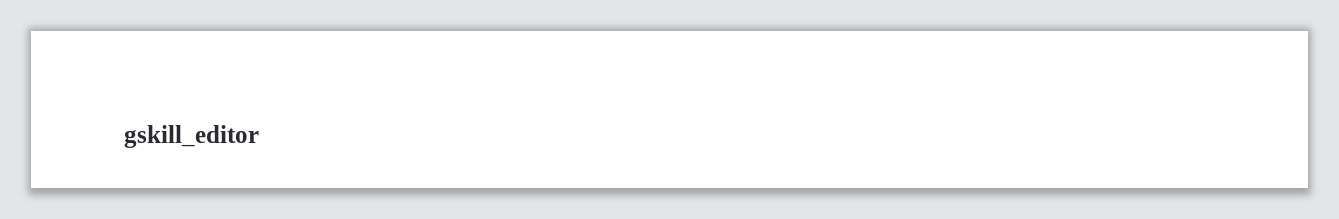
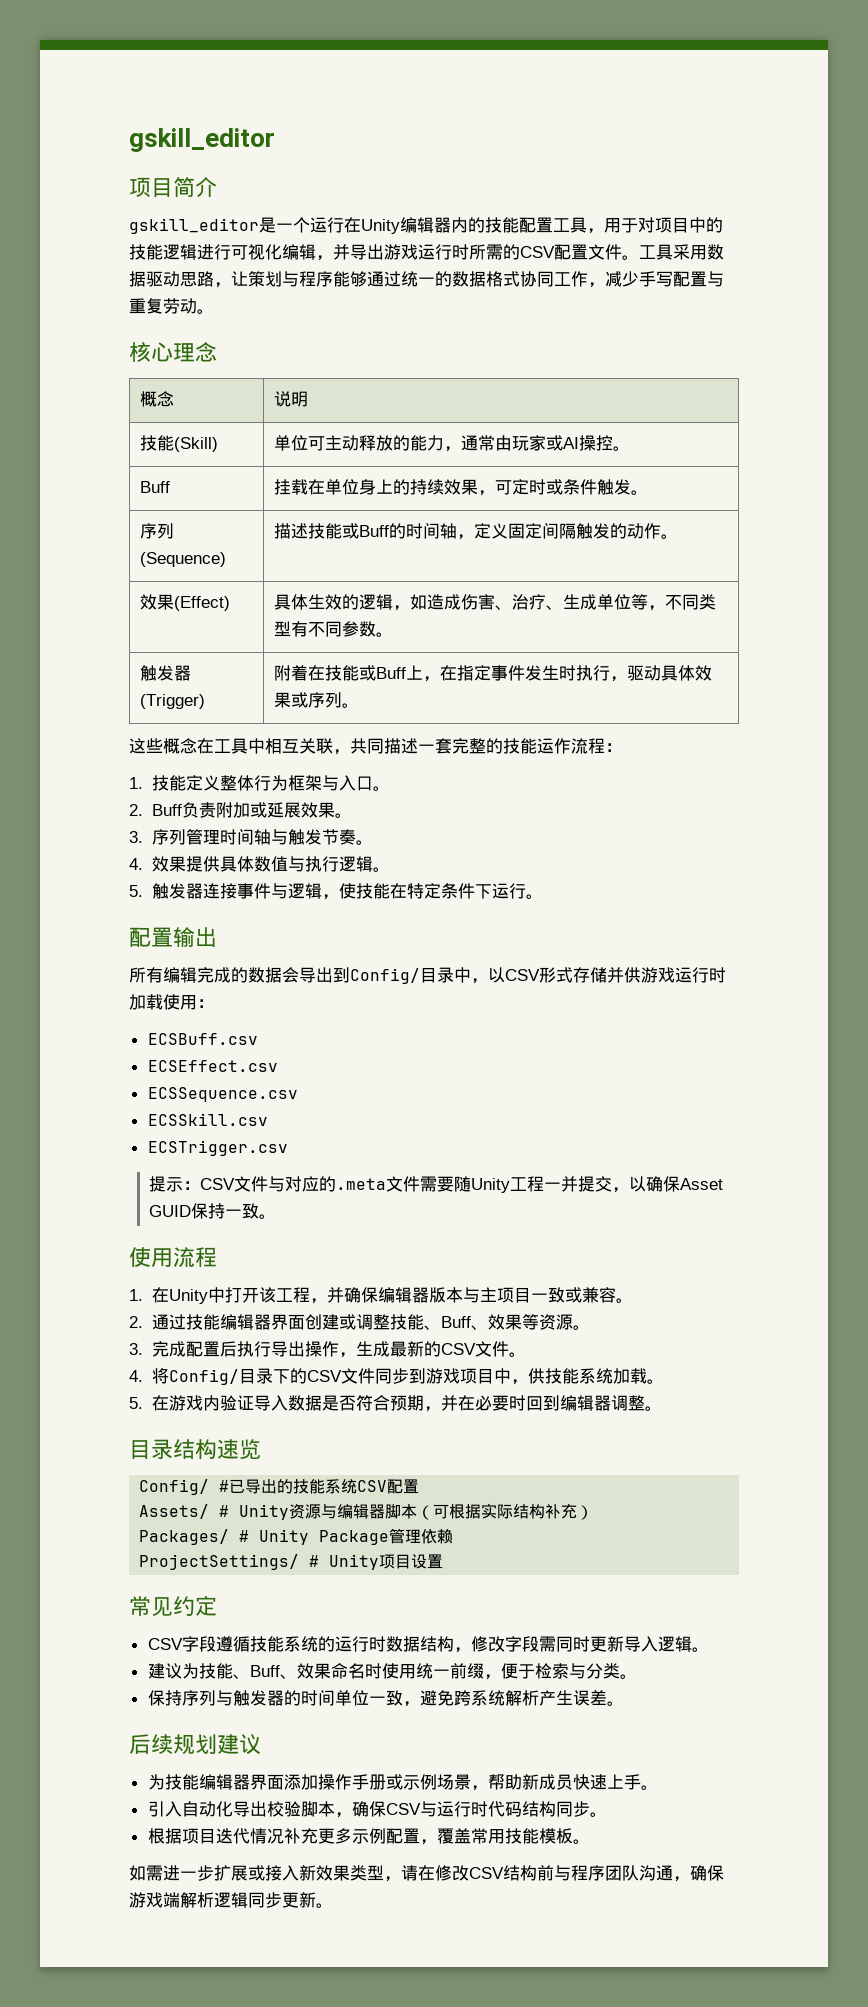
[124,125,259,148] gskill_editor -> [129,128,275,152] [129,177,217,198] [129,217,723,234] [129,244,724,261] [129,271,724,288] [129,298,214,314] [129,342,217,362] [139,391,174,407] [273,391,308,407] [139,435,218,452] [273,435,630,452] [139,481,170,493] [273,479,648,496] [139,523,174,539] [139,552,226,567] [273,523,678,540] [139,594,230,611] [273,594,716,611] [273,621,393,637] [139,665,191,681] [139,694,205,709] [273,665,712,682] [273,692,359,708] [129,738,622,755] [129,775,390,791] [129,802,352,818] [129,829,373,845] [129,856,390,872] [129,883,543,900] [129,927,217,947] [129,967,726,984] [129,994,214,1010] [147,1033,258,1045] [147,1060,278,1072] [147,1087,298,1102] [147,1113,268,1126] [147,1140,288,1156] [149,1176,724,1193] [149,1203,277,1219] [129,1247,217,1268] [129,1287,633,1304] [129,1314,590,1330] [129,1341,526,1358] [129,1368,664,1385] [129,1395,662,1412] [129,1439,261,1460] [139,1479,420,1495] [139,1503,594,1520] [139,1528,454,1545] [139,1554,444,1570] [129,1596,217,1617] [147,1636,709,1653] [147,1663,637,1680] [147,1690,624,1707] [129,1734,261,1755] [147,1774,658,1791] [147,1801,607,1818] [147,1828,590,1845] [129,1865,724,1882] [129,1892,333,1908] gskill_editor // 项目简介 // gskill_editor是一个运行在Unity编辑器内的技能配置工具，用于对项目中的技能逻辑进行可视化编辑，并导出游戏运行时所需的CSV配置文件。工具采用数据驱动思路，让策划与程序能够通过统一的数据格式协同工作，减少手写配置与重复劳动。 // 核心理念 // 概念 | 说明 // 技能(Skill) | 单位可主动释放的能力，通常由玩家或AI操控。 // Buff | 挂载在单位身上的持续效果，可定时或条件触发。 // 序列(Sequence) | 描述技能或Buff的时间轴，定义固定间隔触发的动作。 // 效果(Effect) | 具体生效的逻辑，如造成伤害、治疗、生成单位等，不同类型有不同参数。 // 触发器(Trigger) | 附着在技能或Buff上，在指定事件发生时执行，驱动具体效果或序列。 // 这些概念在工具中相互关联，共同描述一套完整的技能运作流程： // 1.技能定义整体行为框架与入口。 // 2. Buff负责附加或延展效果。 // 3.序列管理时间轴与触发节奏。 // 4.效果提供具体数值与执行逻辑。 // 5.触发器连接事件与逻辑，使技能在特定条件下运行。 // 配置输出 // 所有编辑完成的数据会导出到Config/目录中，以CSV形式存储并供游戏运行时加载使用： // ECSBuff.csv // ECSEffect.csv // ECSSequence.csv // ECSSkill.csv // ECSTrigger.csv // 提示：CSV文件与对应的.meta文件需要随Unity工程一并提交，以确保Asset GUID保持一致。 // 使用流程 // 1.在Unity中打开该工程，并确保编辑器版本与主项目一致或兼容。 // 2.通过技能编辑器界面创建或调整技能、Buff、效果等资源。 // 3.完成配置后执行导出操作，生成最新的CSV文件。 // 4.将Config/目录下的CSV文件同步到游戏项目中，供技能系统加载。 // 5.在游戏内验证导入数据是否符合预期，并在必要时回到编辑器调整。 // 目录结构速览 // Config/ #已导出的技能系统CSV配置 // Assets/ # Unity资源与编辑器脚本（可根据实际结构补充） // Packages/ # Unity Package管理依赖 // ProjectSettings/ # Unity项目设置 // 常见约定 // CSV字段遵循技能系统的运行时数据结构，修改字段需同时更新导入逻辑。 // 建议为技能、Buff、效果命名时使用统一前缀，便于检索与分类。 // 保持序列与触发器的时间单位一致，避免跨系统解析产生误差。 // 后续规划建议 // 为技能编辑器界面添加操作手册或示例场景，帮助新成员快速上手。 // 引入自动化导出校验脚本，确保CSV与运行时代码结构同步。 // 根据项目迭代情况补充更多示例配置，覆盖常用技能模板。 // 如需进一步扩展或接入新效果类型，请在修改CSV结构前与程序团队沟通，确保游戏端解析逻辑同步更新。

